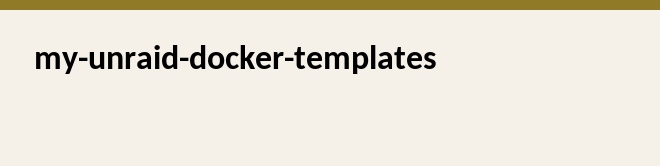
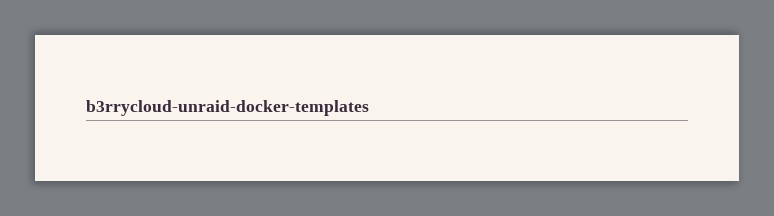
[34,45,437,74] my-unraid-docker-templates -> [86,100,369,116] b3rrycloud-unraid-docker-templates

